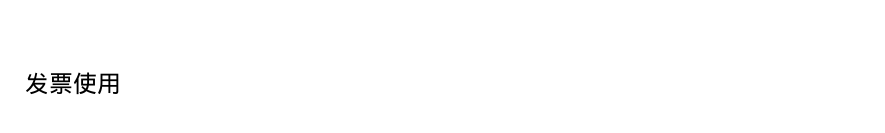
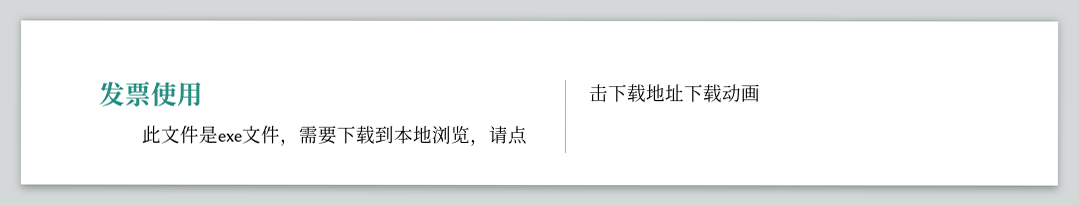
(121, 84) none -> [141,125,528,146] [589,84,761,103] // 此文件是exe文件，需要下载到本地浏览，请点击下载地址下载动画

